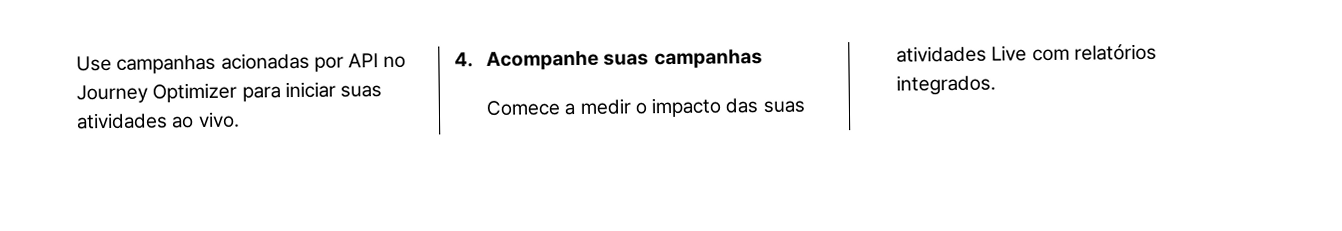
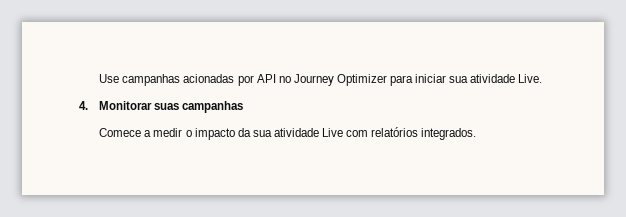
[340,85,383,98] [76,111,240,130] suas atividades ao vivo. -> [449,74,543,83] sua atividade Live.
[486,50,600,70] Acompanhe -> [99,101,153,110] Monitorar
[725,98,805,114] [896,45,988,63] das suas atividades -> [237,128,319,137] da sua atividade

